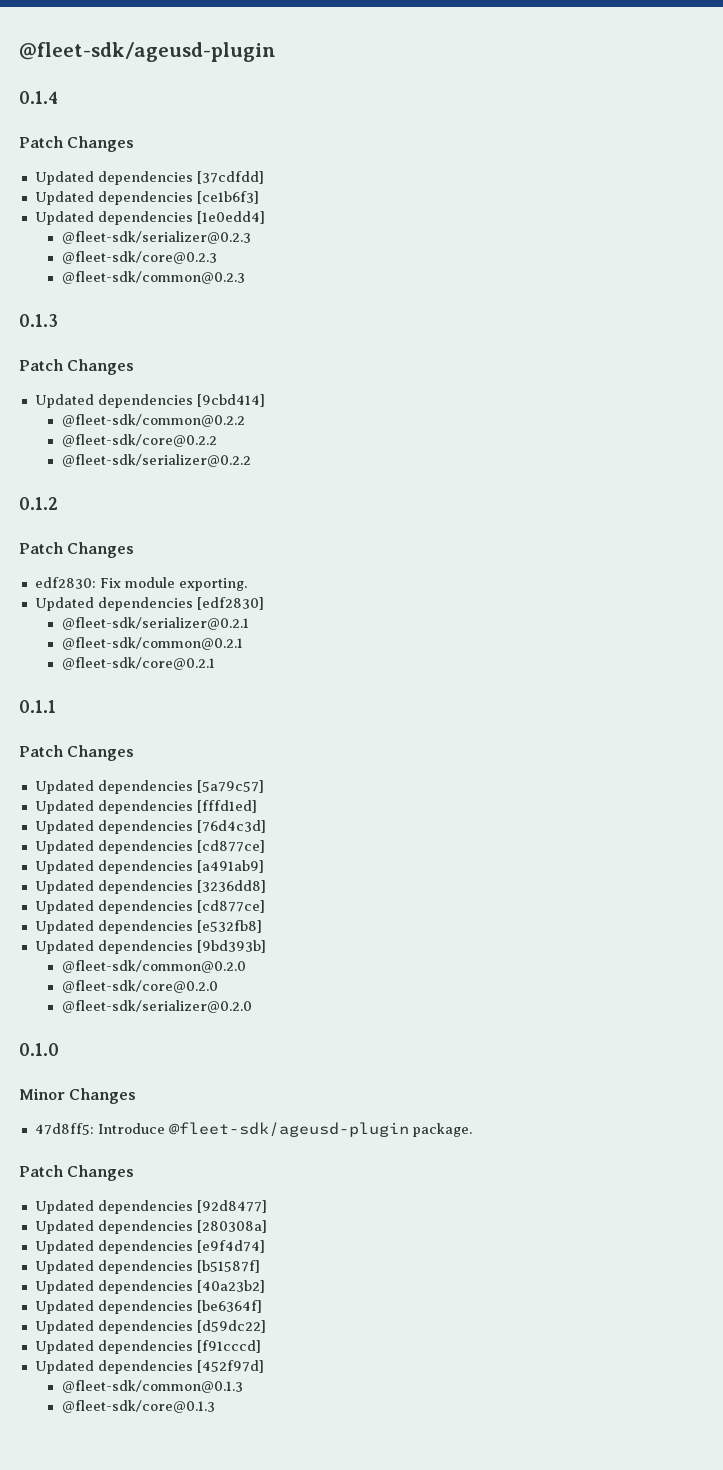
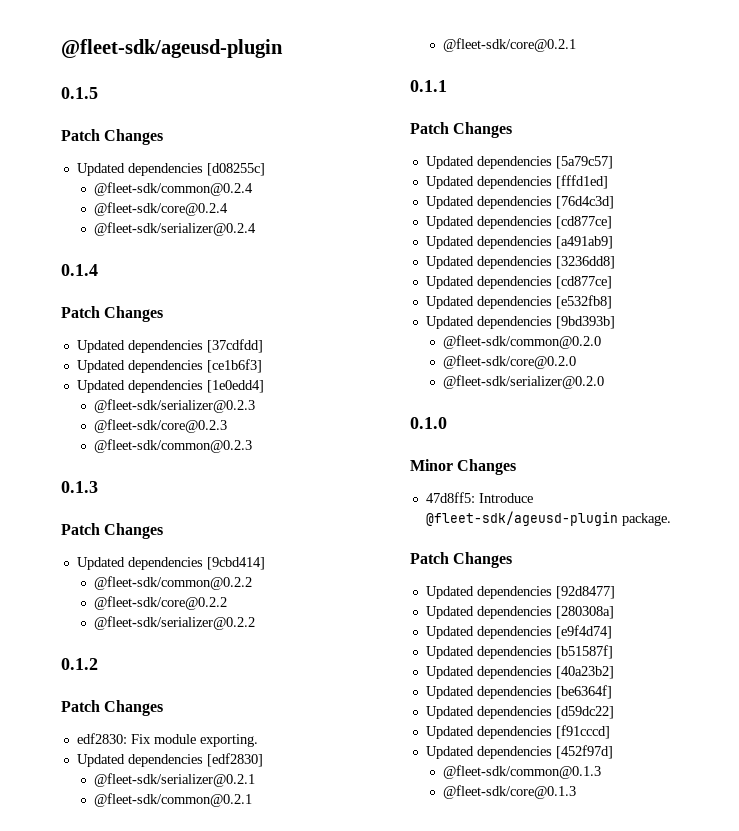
[19,42,276,62] @fleet-sdk/ageusd-plugin -> [61,39,283,58] [61,87,98,99] [61,129,164,145] [76,163,265,176] [93,182,253,196] [93,202,228,216] [93,222,256,236] @fleet-sdk/ageusd-plugin // 0.1.5 // Patch Changes // Updated dependencies [d08255c] // @fleet-sdk/common@0.2.4 // @fleet-sdk/core@0.2.4 // @fleet-sdk/serializer@0.2.4

